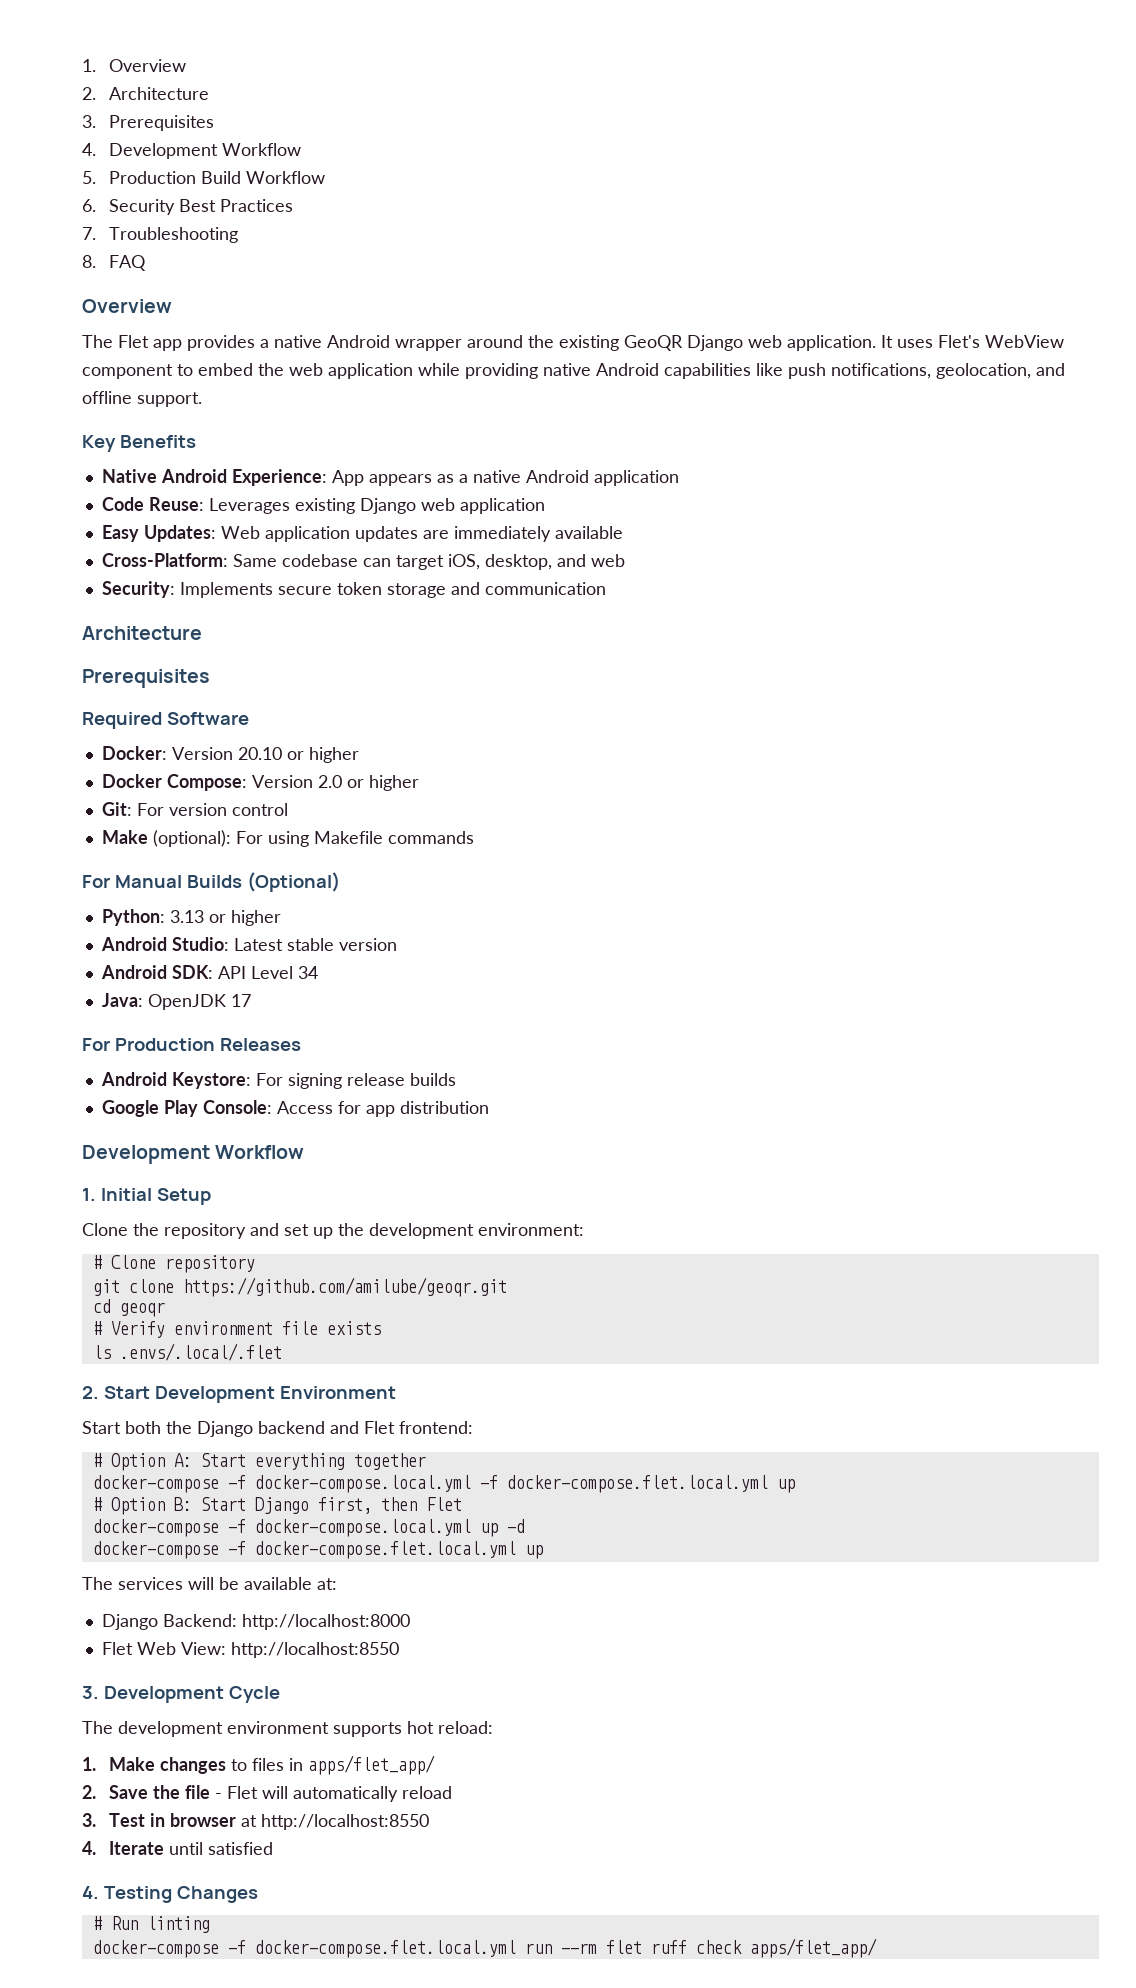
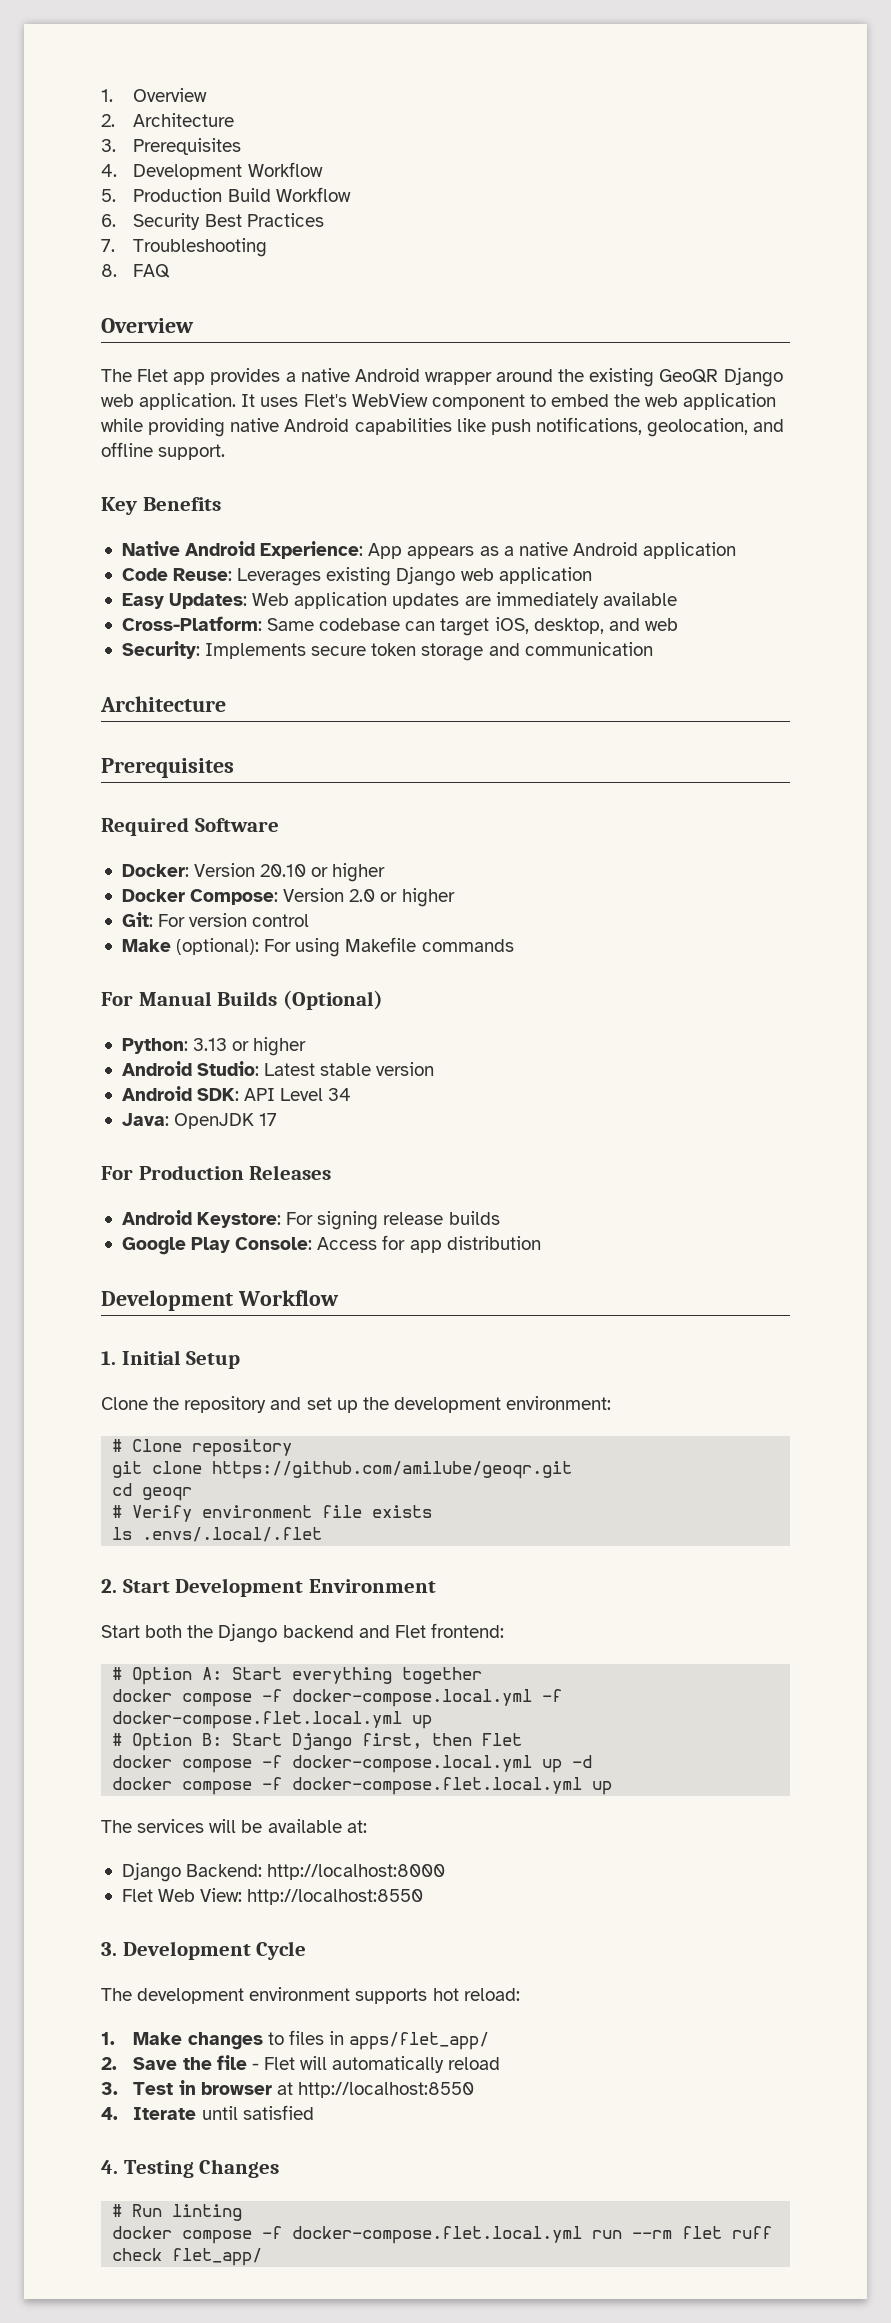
[92,1475,219,1493] docker-compose -> [112,1689,253,1707] docker compose
[92,1519,219,1537] docker-compose -> [112,1755,253,1773] docker compose
[92,1541,219,1559] docker-compose -> [112,1777,253,1795] docker compose
[92,1940,219,1958] docker-compose -> [112,2226,253,2244] docker compose
[749,1938,877,1958] apps/flet_app/ -> [172,2248,263,2266] flet_app/

